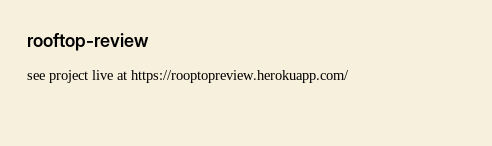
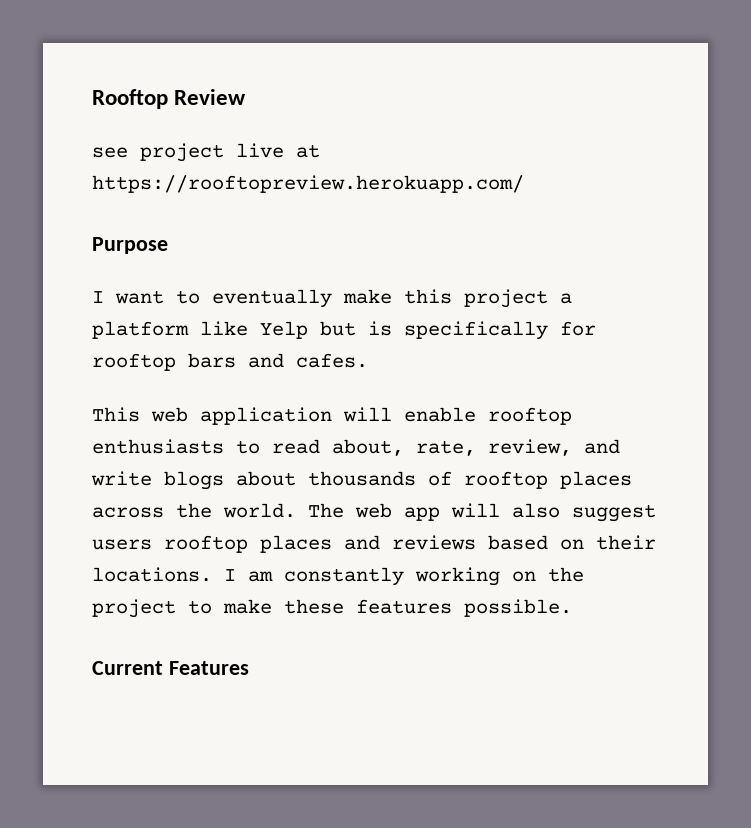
[27,33,149,51] rooftop-review -> [92,89,247,109] Rooftop Review
[131,70,349,83] https://rooptopreview.herokuapp.com/ -> [92,175,524,193] [92,237,168,254] [92,289,572,308] [92,321,596,340] [92,353,368,371] [92,407,572,425] [92,439,620,456] [91,471,632,490] [92,503,656,522] [92,535,656,553] [92,567,584,586] [92,599,572,618] [92,661,249,675] https://rooftopreview.herokuapp.com/ // Purpose // I want to eventually make this project a platform like Yelp but is specifically for rooftop bars and cafes. // This web application will enable rooftop enthusiasts to read about, rate, review, and write blogs about thousands of rooftop places across the world. The web app will also suggest users rooftop places and reviews based on their locations. I am constantly working on the project to make these features possible. // Current Features

